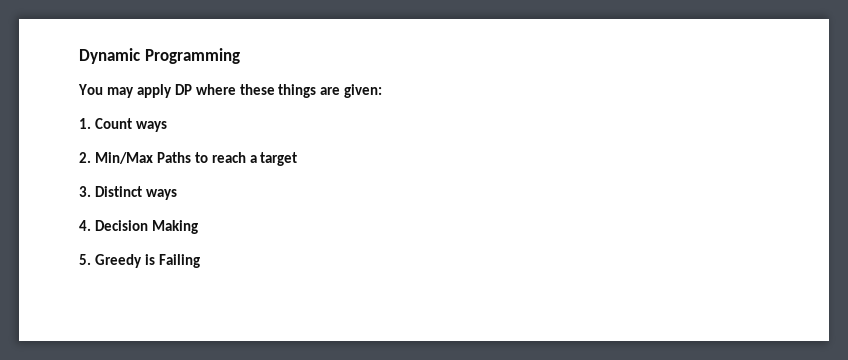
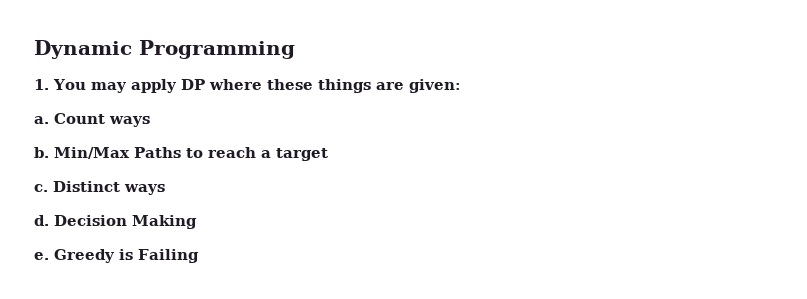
(240, 56) none -> [34,79,49,90] 1.
[79,118,91,129] 1. -> [34,116,49,124] a.
[79,152,91,163] 2. -> [34,147,49,158] b.
[79,186,91,197] 3. -> [34,184,48,192] c.
[79,220,91,231] 4. -> [34,215,49,226] d.
[79,254,91,265] 5. -> [34,252,49,260] e.

